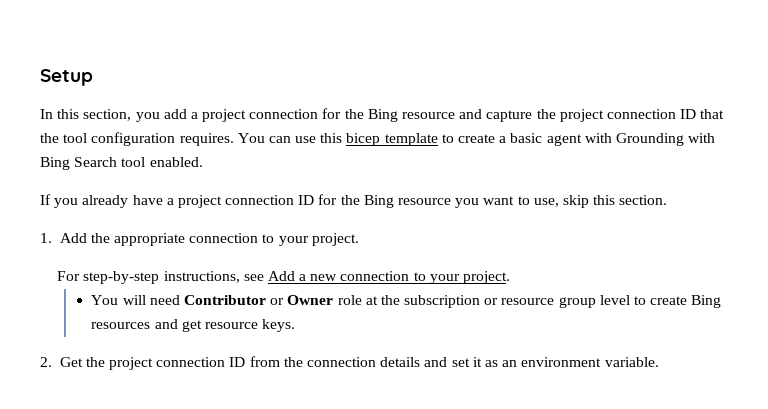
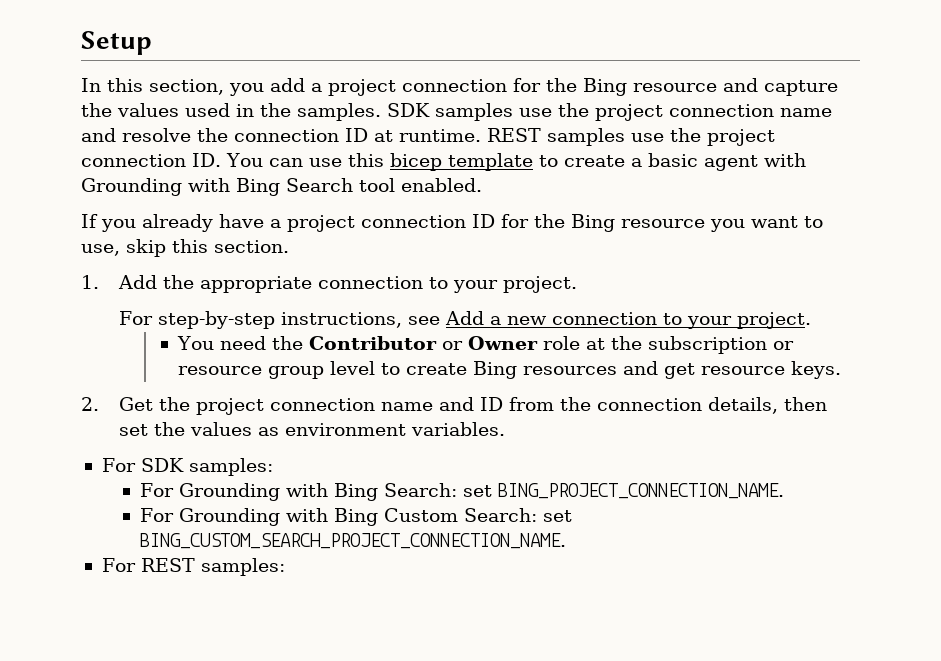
[559,109,725,122] [40,132,234,146] project connection ID that the tool configuration requires. -> [117,103,832,121] [81,128,775,146] [81,153,221,167] values used in the samples. SDK samples use the project connection name and resolve the connection ID at runtime. REST samples use the project connection ID.
[122,295,180,305] will need -> [219,336,303,350] need the
(226, 362) none -> [380,397,474,411] name and
[380,357,659,367] details and set it as an environment variable. -> [707,397,827,414] [118,422,505,436] [101,458,273,476] [139,483,784,501] [139,508,572,526] [139,533,566,549] [101,558,285,576] details, then set the values as environment variables. // For SDK samples: // For Grounding with Bing Search: set BING_PROJECT_CONNECTION_NAME. // For Grounding with Bing Custom Search: set BING_CUSTOM_SEARCH_PROJECT_CONNECTION_NAME. // For REST samples:

